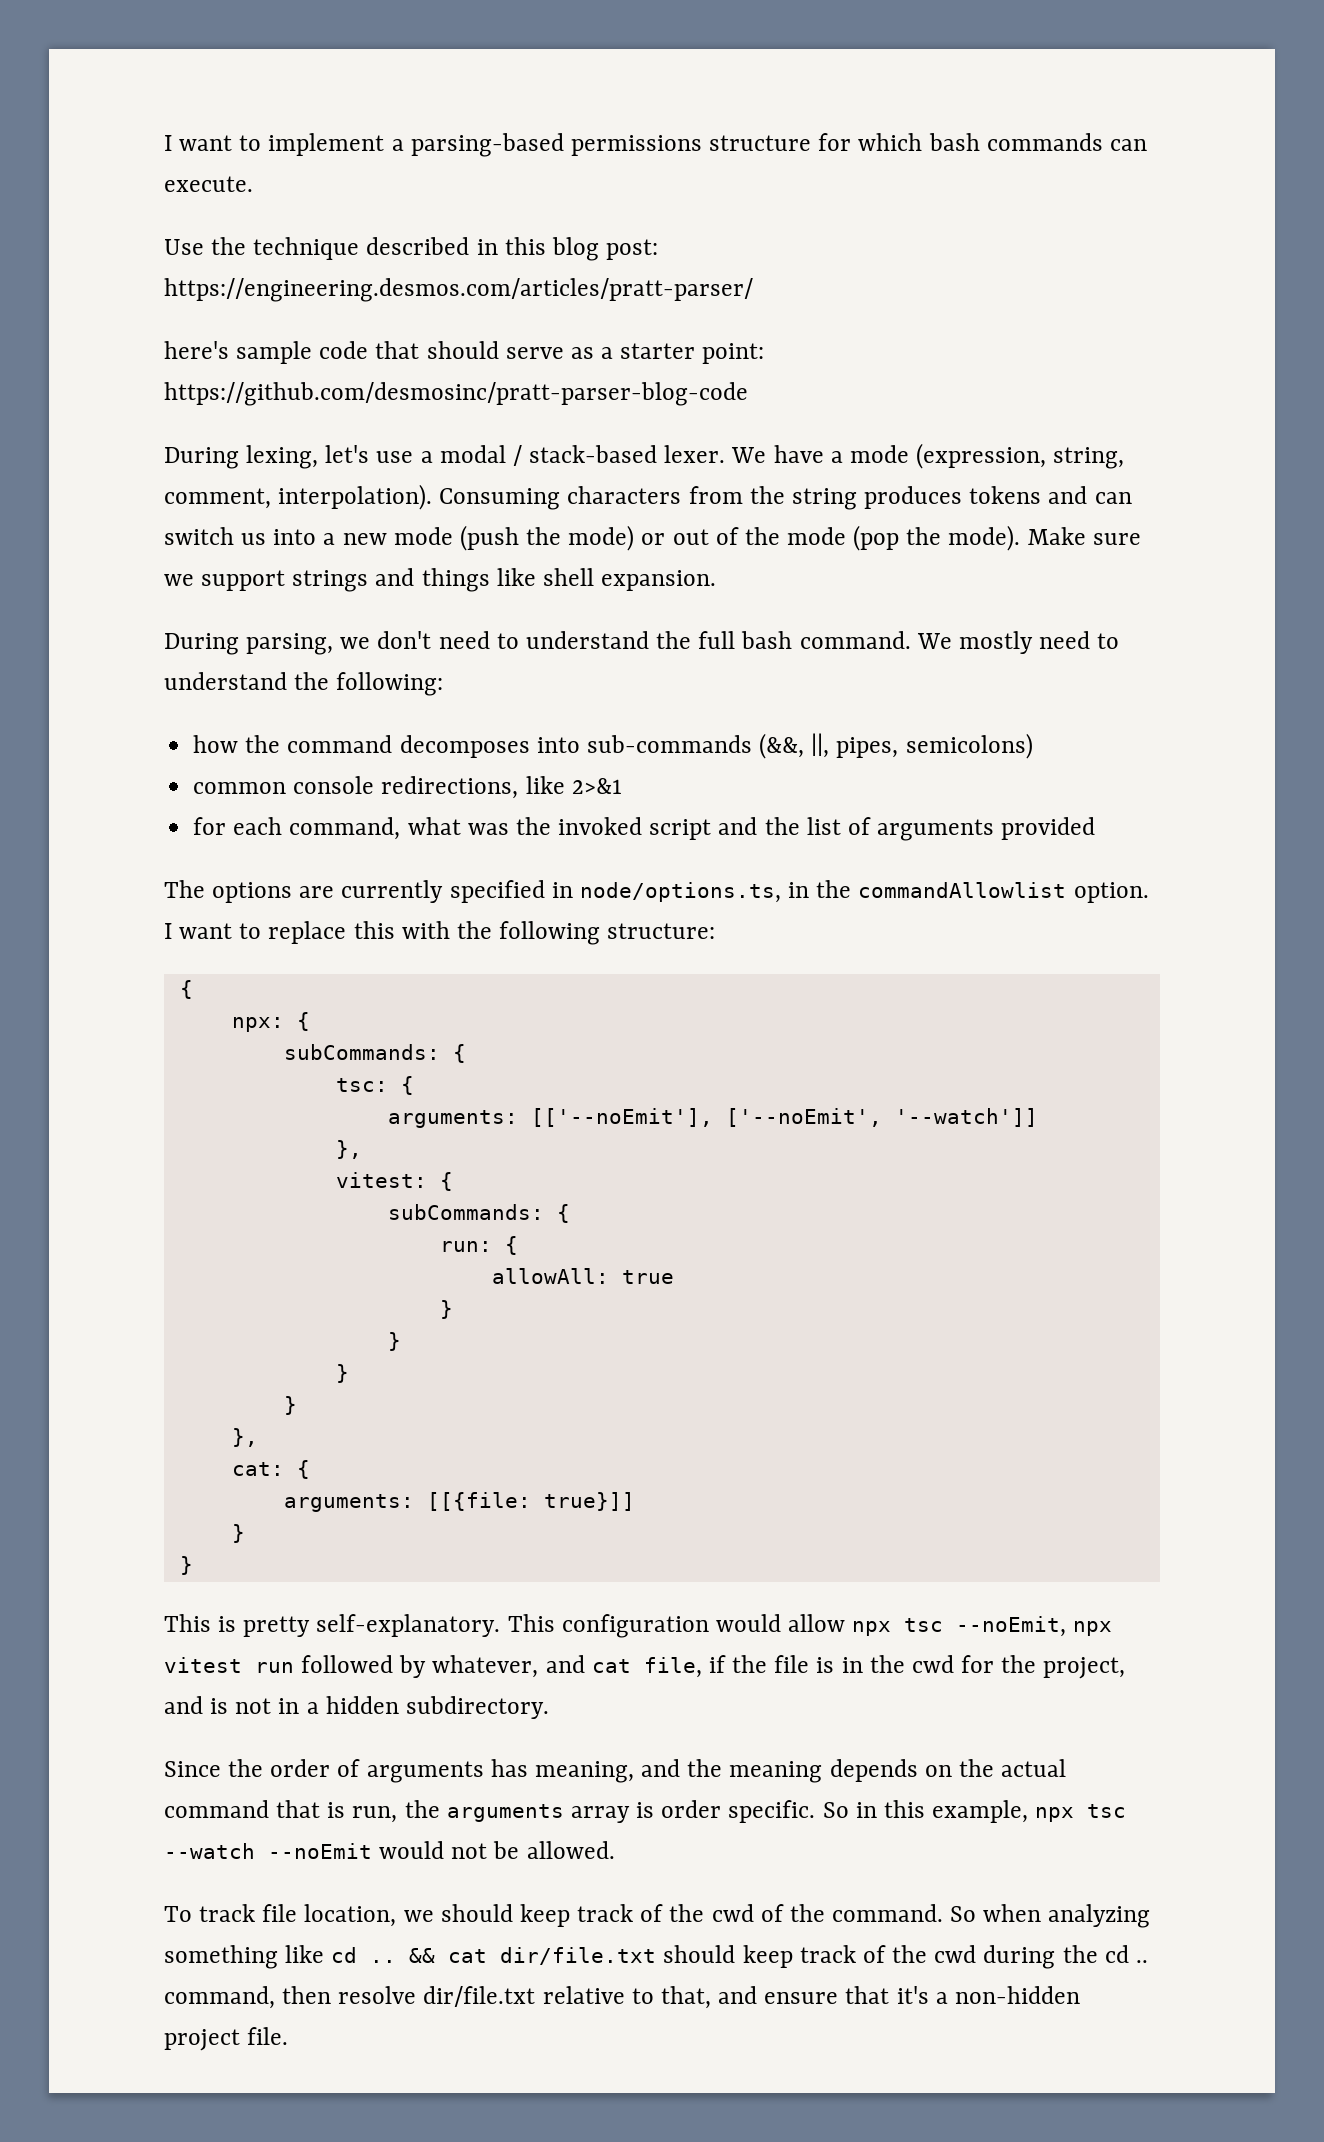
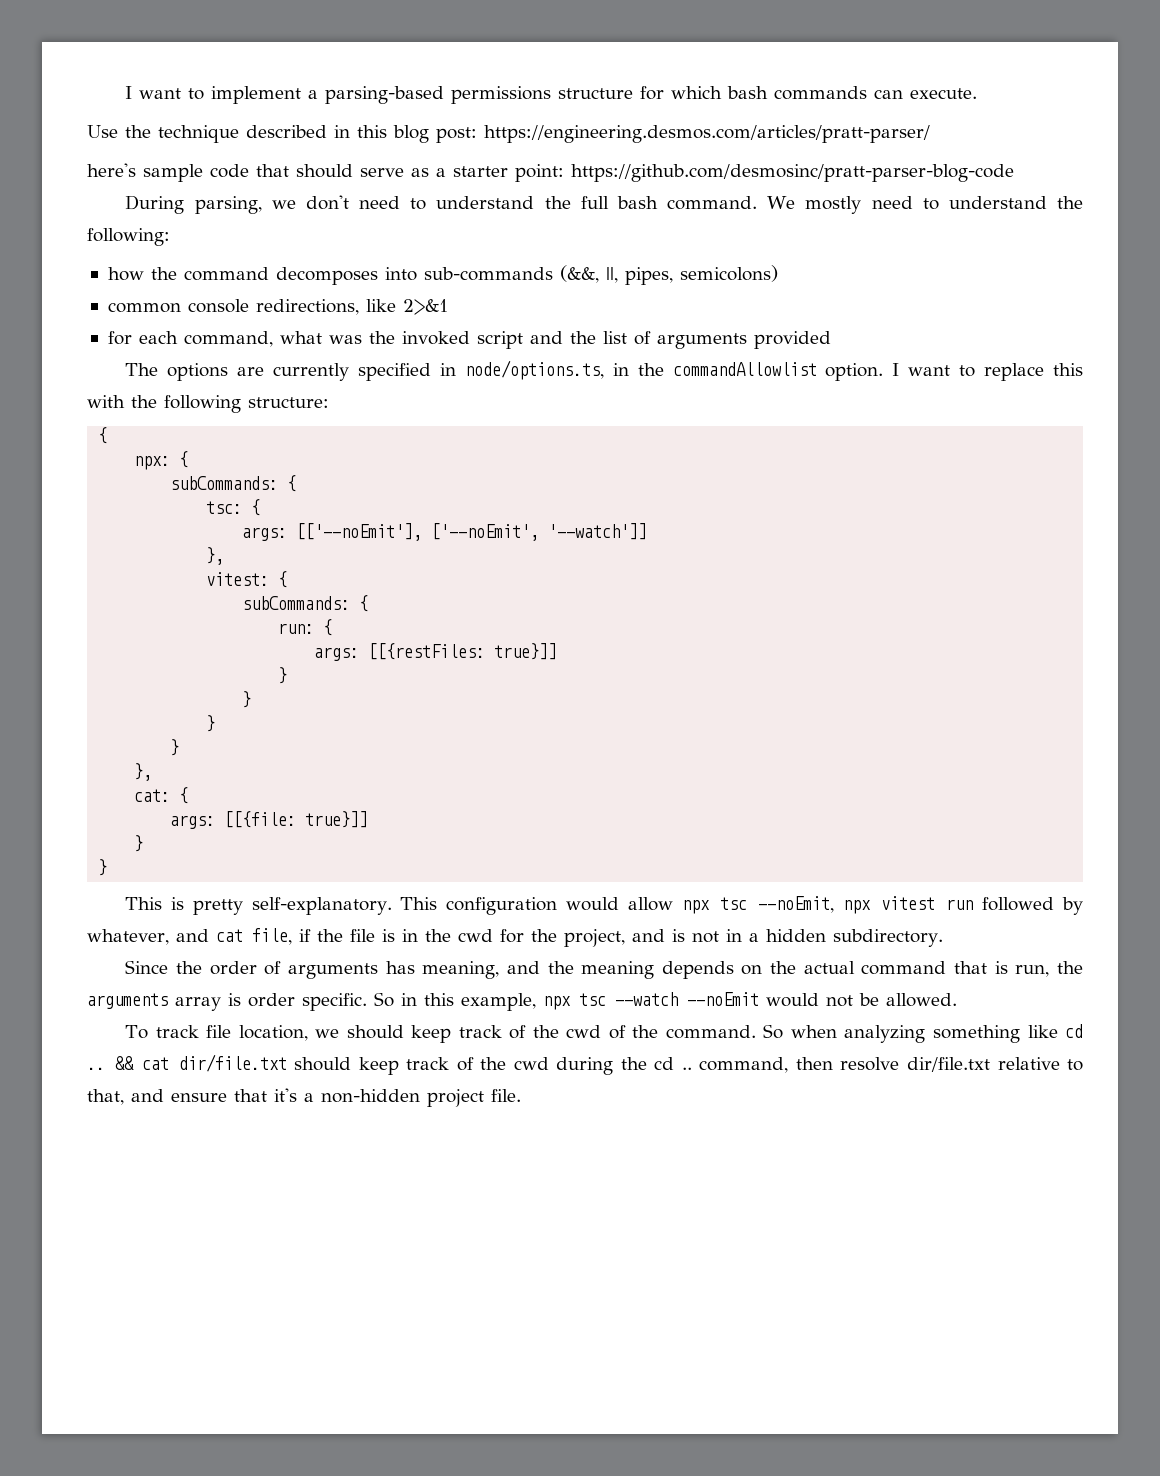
[164,443,1125,469] [164,484,1132,510] [164,525,1141,551] [164,568,717,592] // During lexing, let's use a modal / stack-based lexer. We have a mode (expression, string, comment, interpolation). Consuming characters from the string produces tokens and can switch us into a new mode (push the mode) or out of the mode (pop the mode). Make sure we support strings and things like shell expansion. -> (1014, 173) none
[387,1110,518,1128] arguments: -> [242,527,288,541] args:
[491,1268,674,1284] allowAll: true -> [314,643,558,661] args: [[{restFiles: true}]]
[283,1494,414,1512] arguments: -> [170,815,216,829] args:

